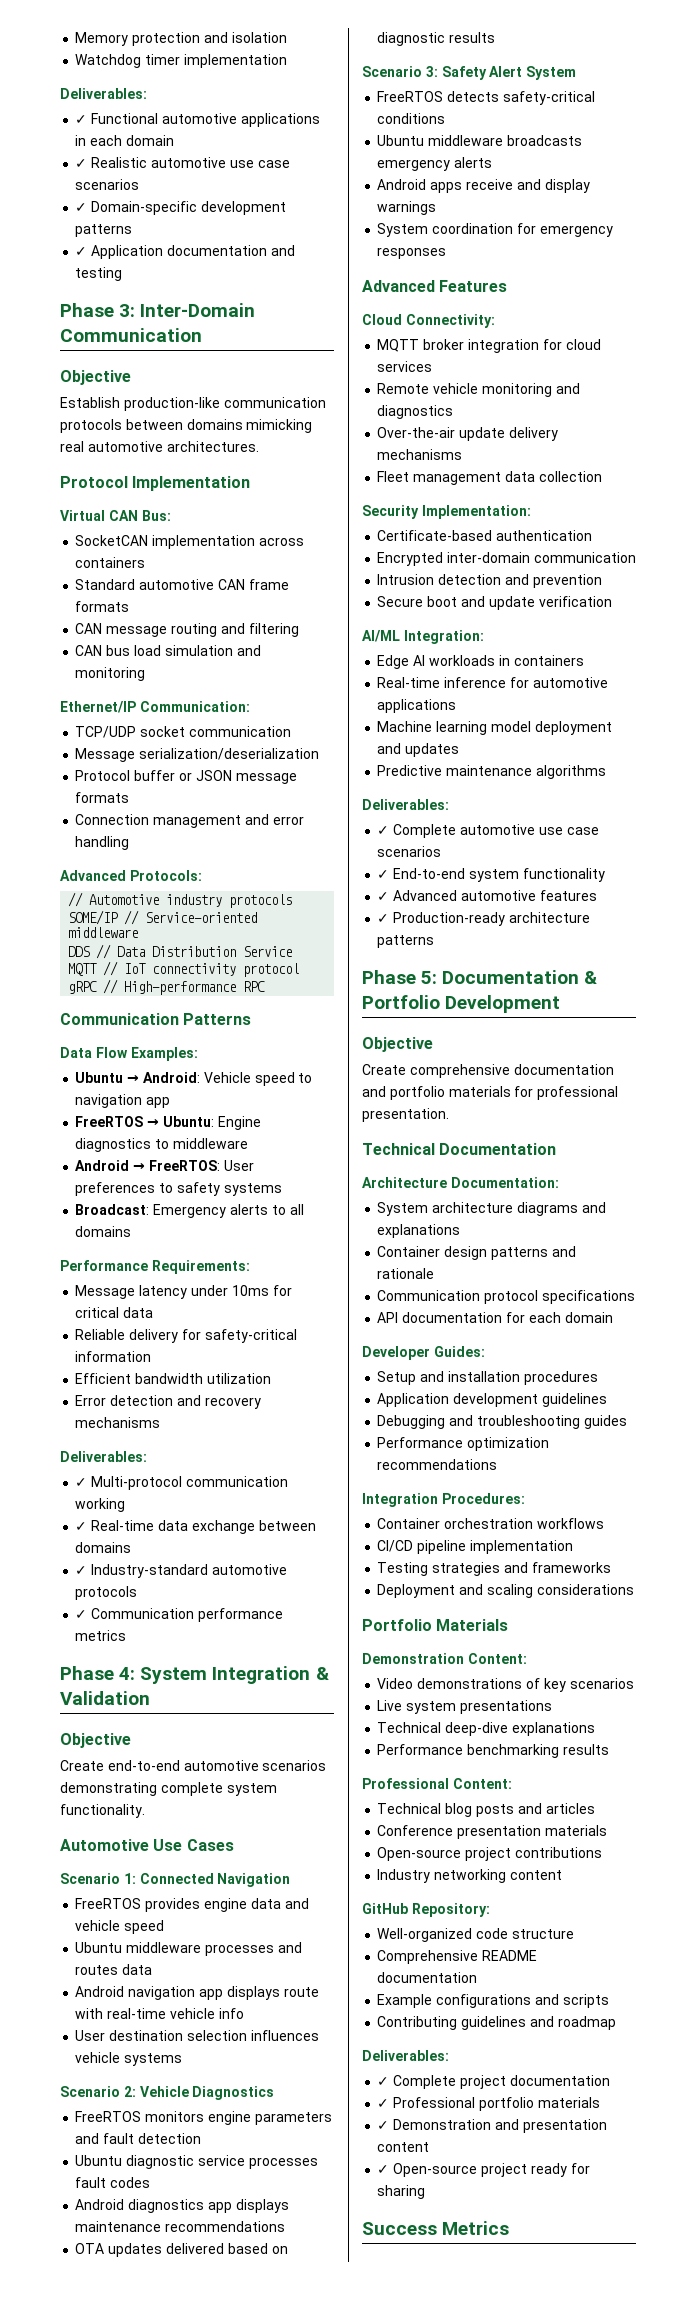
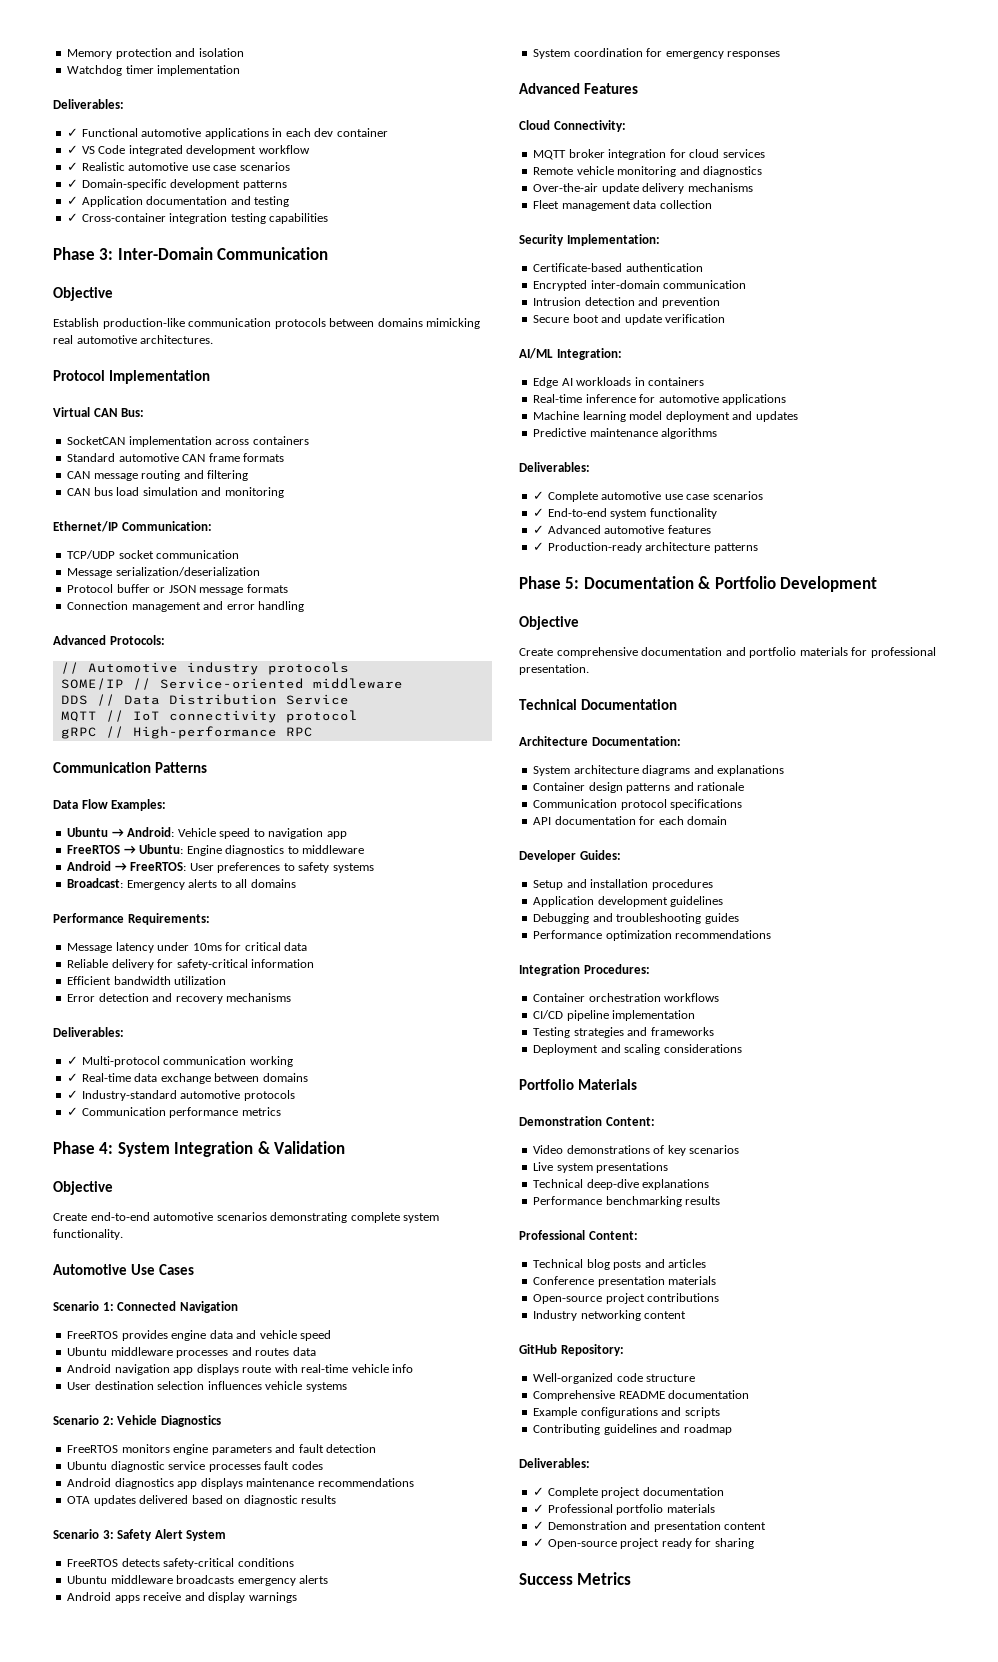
[125,135,174,146] domain -> [314,128,388,137] [67,145,310,156] dev container // ✓ VS Code integrated development workflow
(123, 274) none -> [67,213,329,224] // ✓ Cross-container integration testing capabilities

